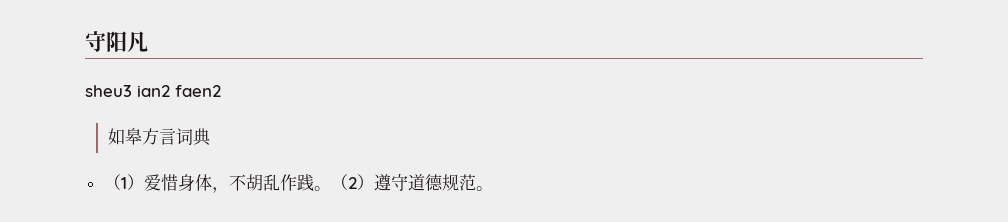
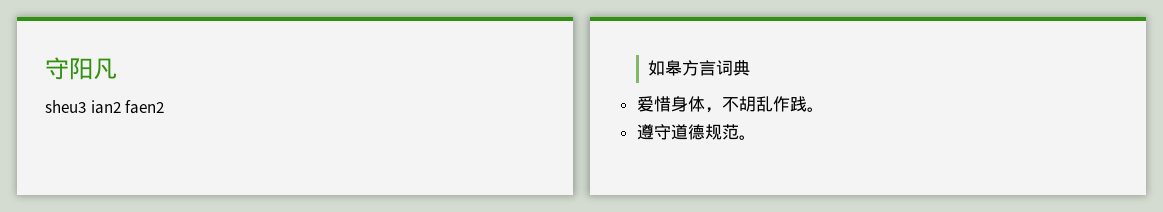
[103,174,144,190] （1） -> (751, 68) none
[330,174,374,190] （2） -> (824, 109) //

